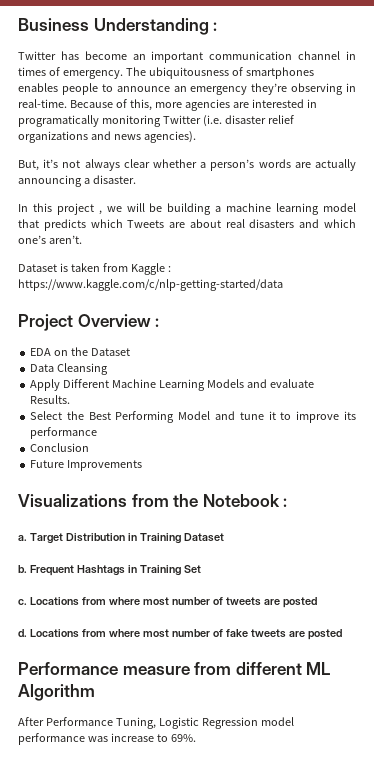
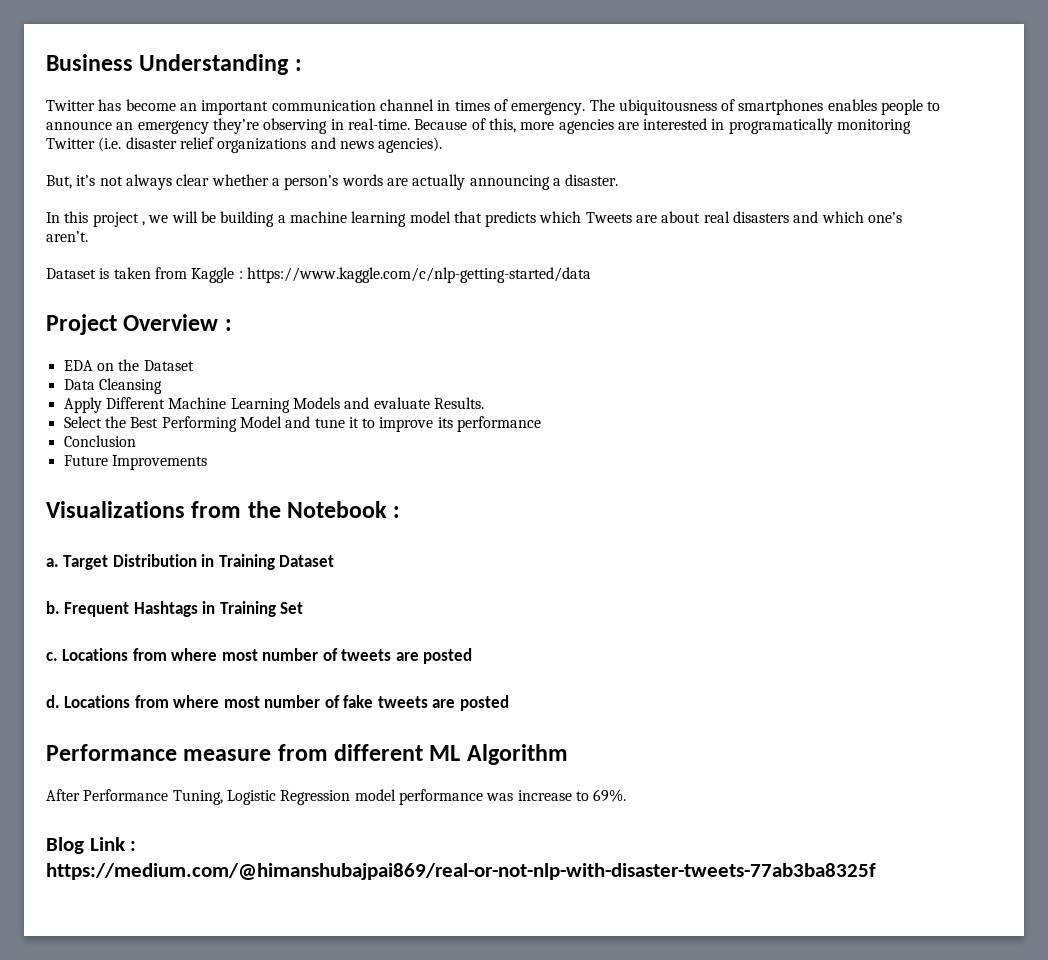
(196, 738) none -> [46,837,137,854] [46,863,876,880] // Blog Link : https://medium.com/@himanshubajpai869/real-or-not-nlp-with-disaster-tweets-77ab3ba8325f

